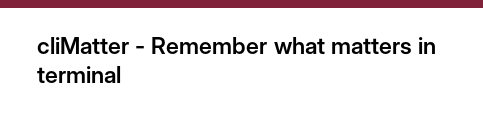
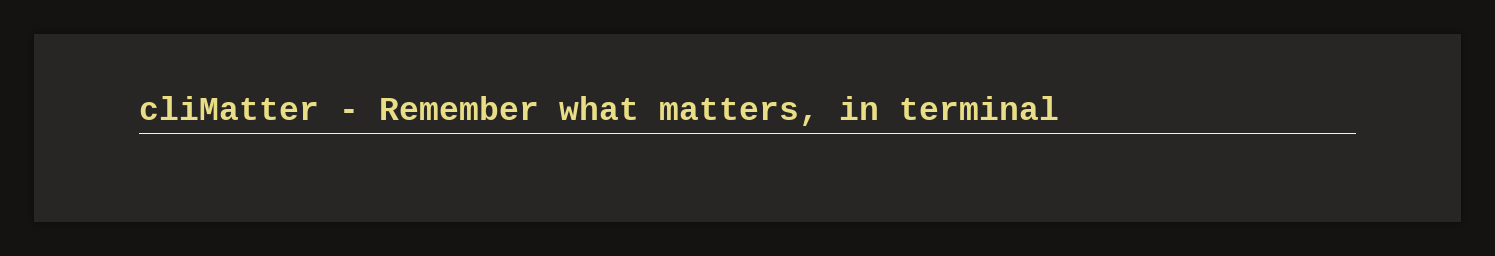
[330,38,412,55] matters -> [659,98,819,126] matters,

